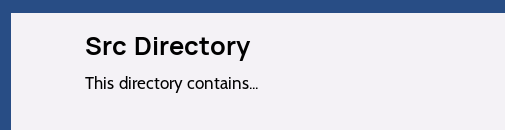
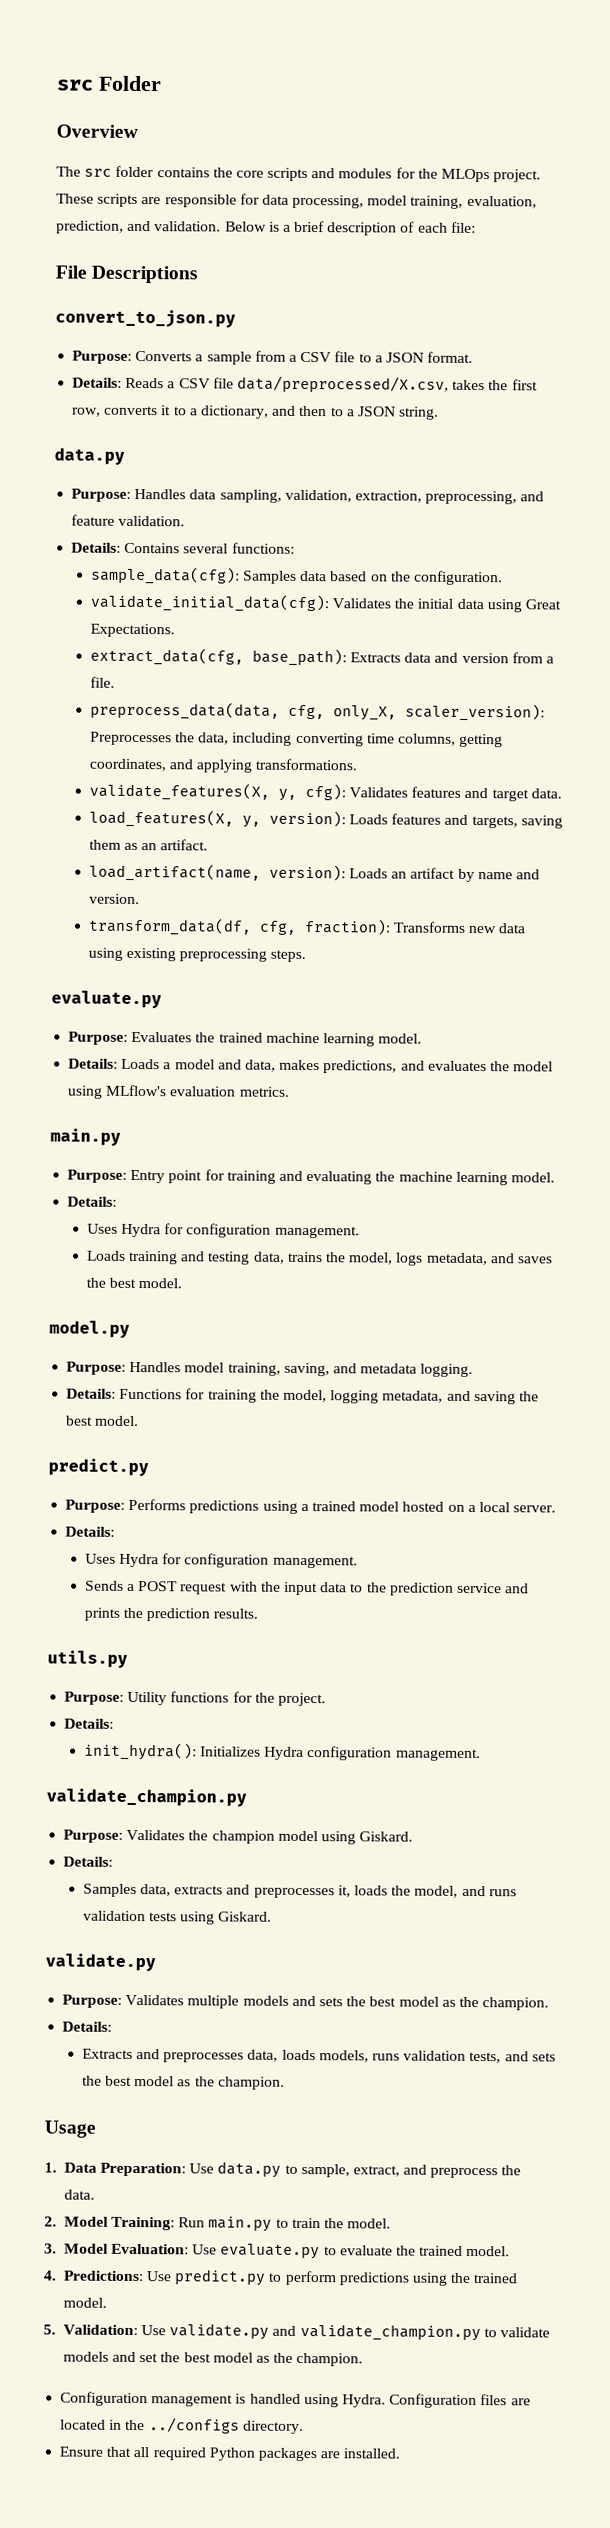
[85,37,251,61] [85,76,259,93] Src Directory // This directory contains... -> [56,75,162,92] [56,124,138,138] [56,165,542,183] [56,193,537,209] [56,220,476,236] [55,265,199,284] [55,309,236,328] [72,350,474,365] [72,375,538,393] [72,405,440,420] [54,447,125,465] [71,488,545,505] [71,514,186,527] [71,542,295,554] [90,566,503,586] [89,593,561,613] [89,623,175,638] [89,647,554,667] [89,676,115,688] [89,701,545,722] [89,731,504,748] [88,758,358,773] [88,782,562,802] [88,809,563,829] [88,839,209,851] [88,863,540,882] [88,893,140,905] [87,917,527,936] [87,947,307,963] [51,990,162,1009] [68,1031,423,1047] [68,1058,554,1074] [67,1084,290,1099] [50,1128,121,1146] [67,1169,555,1186] [67,1196,118,1207] [86,1223,360,1239] [86,1250,553,1266] [85,1277,183,1289] [49,1320,130,1338] [66,1361,474,1378] [66,1388,539,1405] [66,1415,140,1427] [48,1458,149,1477] [65,1498,557,1514] [65,1526,116,1537] [84,1553,358,1569] [84,1580,530,1596] [83,1607,259,1622] [47,1650,128,1668] [64,1691,326,1707] [64,1718,115,1729] [83,1742,481,1762] [46,1788,247,1807] [63,1829,414,1845] [63,1856,114,1867] [82,1883,517,1899] [82,1910,273,1925] [45,1953,156,1972] [62,1994,550,2011] [62,2021,113,2032] [81,2048,556,2064] [81,2075,285,2090] [44,2120,96,2138] [44,2161,522,2179] [63,2189,95,2200] [44,2216,392,2232] [44,2243,511,2260] [43,2269,519,2286] [62,2297,107,2308] [43,2323,550,2342] [62,2351,364,2367] [60,2391,531,2409] [60,2417,304,2435] [59,2446,401,2462] src Folder // Overview // The src folder contains the core scripts and modules for the MLOps project. These scripts are responsible for data processing, model training, evaluation, prediction, and validation. Below is a brief description of each file: // File Descriptions // convert_to_json.py // Purpose: Converts a sample from a CSV file to a JSON format. // Details: Reads a CSV file data/preprocessed/X.csv, takes the first row, converts it to a dictionary, and then to a JSON string. // data.py // Purpose: Handles data sampling, validation, extraction, preprocessing, and feature validation. // Details: Contains several functions: // sample_data(cfg): Samples data based on the configuration. // validate_initial_data(cfg): Validates the initial data using Great Expectations. // extract_data(cfg, base_path): Extracts data and version from a file. // preprocess_data(data, cfg, only_X, scaler_version): Preprocesses the data, including converting time columns, getting coordinates, and applying transformations. // validate_features(X, y, cfg): Validates features and target data. // load_features(X, y, version): Loads features and targets, saving them as an artifact. // load_artifact(name, version): Loads an artifact by name and version. // transform_data(df, cfg, fraction): Transforms new data using existing preprocessing steps. // evaluate.py // Purpose: Evaluates the trained machine learning model. // Details: Loads a model and data, makes predictions, and evaluates the model using MLflow's evaluation metrics. // main.py // Purpose: Entry point for training and evaluating the machine learning model. // Details: // Uses Hydra for configuration management. // Loads training and testing data, trains the model, logs metadata, and saves the best model. // model.py // Purpose: Handles model training, saving, and metadata logging. // Details: Functions for training the model, logging metadata, and saving the best model. // predict.py // Purpose: Performs predictions using a trained model hosted on a local server. // Details: // Uses Hydra for configuration management. // Sends a POST request with the input data to the prediction service and prints the prediction results. // utils.py // Purpose: Utility functions for the project. // Details: // init_hydra(): Initializes Hydra configuration management. // validate_champion.py // Purpose: Validates the champion model using Giskard. // Details: // Samples data, extracts and preprocesses it, loads the model, and runs validation tests using Giskard. // validate.py // Purpose: Validates multiple models and sets the best model as the champion. // Details: // Extracts and preprocesses data, loads models, runs validation tests, and sets the best model as the champion. // Usage // 1. Data Preparation: Use data.py to sample, extract, and preprocess the data. // 2. Model Training: Run main.py to train the model. // 3. Model Evaluation: Use evaluate.py to evaluate the trained model. // 4. Predictions: Use predict.py to perform predictions using the trained model. // 5. Validation: Use validate.py and validate_champion.py to validate models and set the best model as the champion. // Configuration management is handled using Hydra. Configuration files are located in the ../configs directory. // Ensure that all required Python packages are installed.

